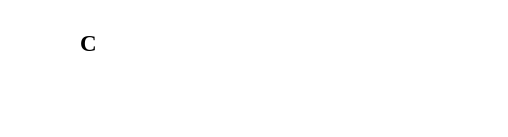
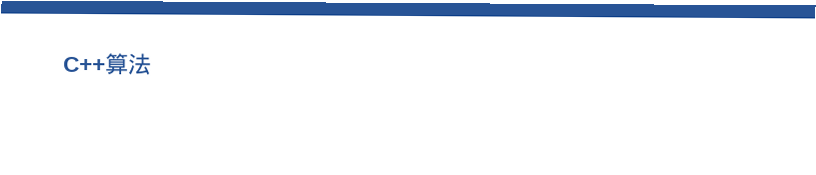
[80,36,97,51] C -> [63,53,152,76] C++算法

